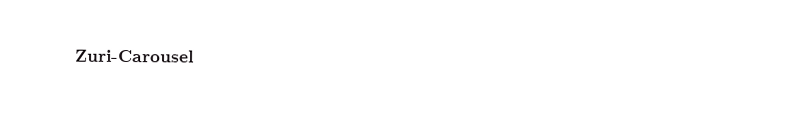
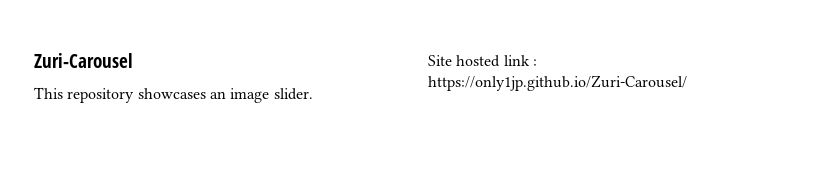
(194, 56) none -> [34,87,313,103] [428,55,537,67] [428,75,687,91] // This repository showcases an image slider. // Site hosted link : https://only1jp.github.io/Zuri-Carousel/

